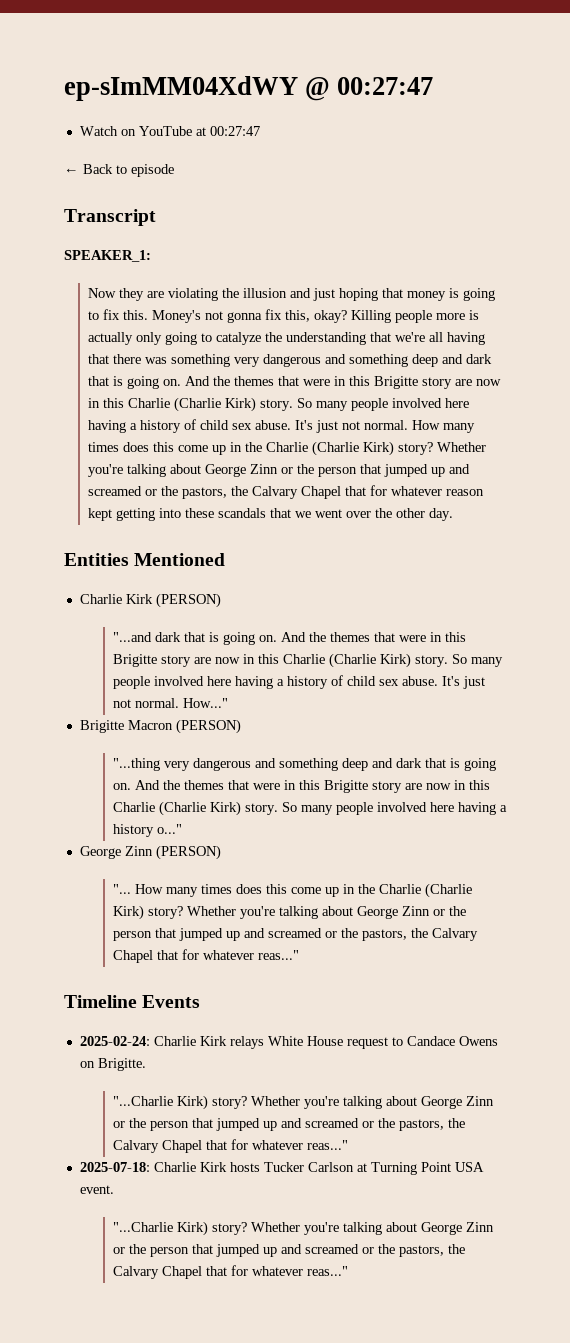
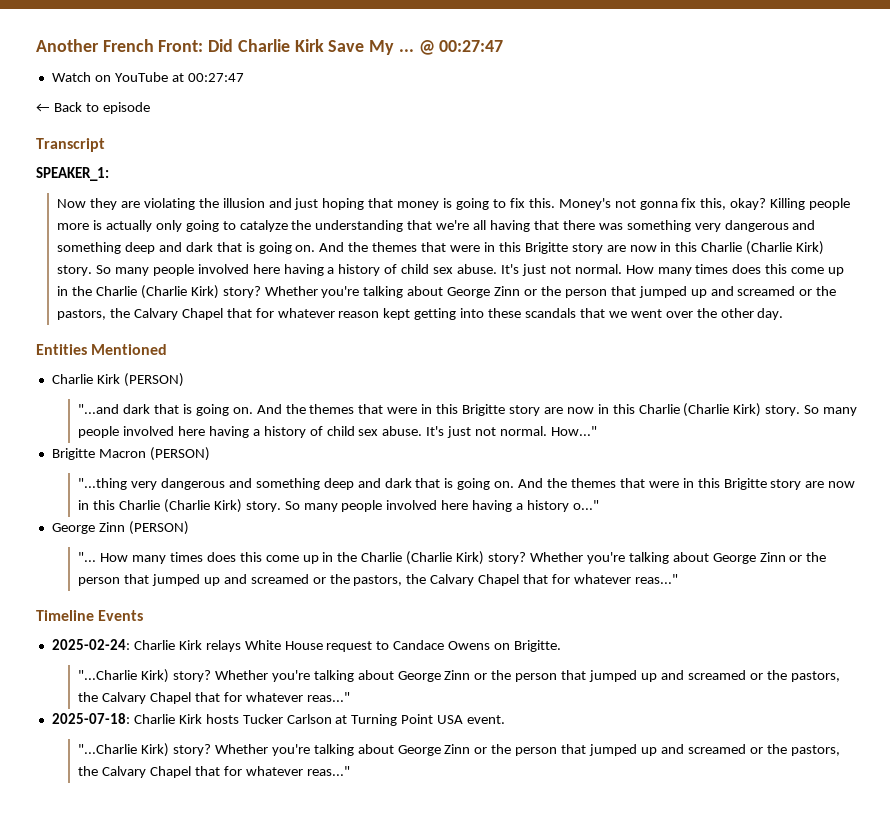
[64,76,298,101] ep-sImMM04XdWY -> [36,39,414,55] Another French Front: Did Charlie Kirk Save My ...

